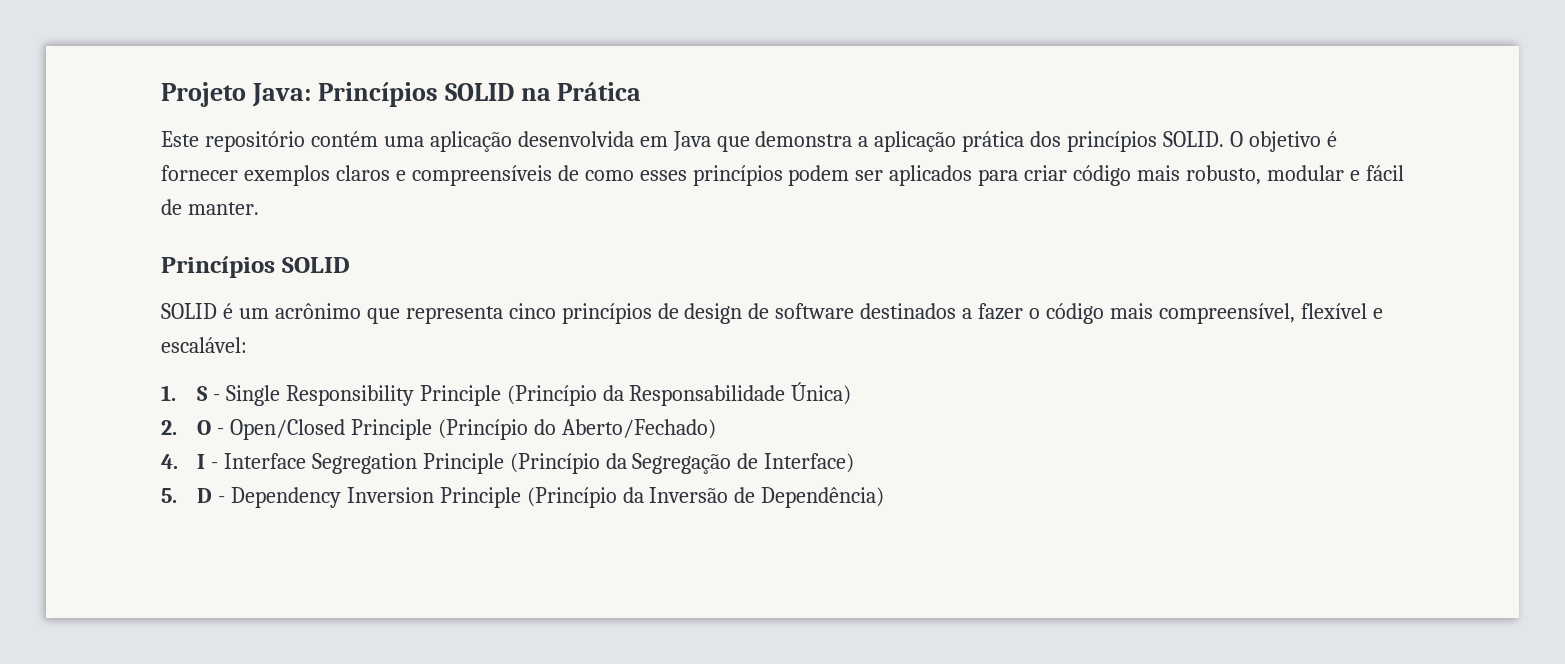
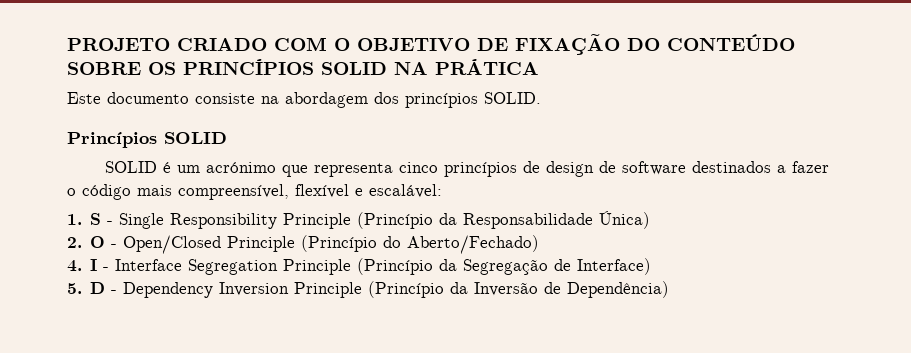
[161,82,642,107] [161,131,1337,152] [161,165,1404,186] [161,199,259,215] Projeto Java: Princípios SOLID na Prática // Este repositório contém uma aplicação desenvolvida em Java que demonstra a aplicação prática dos princípios SOLID. O objetivo é fornecer exemplos claros e compreensíveis de como esses princípios podem ser aplicados para criar código mais robusto, modular e fácil de manter. -> [67,34,795,55] [67,59,539,75] [67,92,541,108] PROJETO CRIADO COM O OBJETIVO DE FIXAÇÃO DO CONTEÚDO SOBRE OS PRINCÍPIOS SOLID NA PRÁTICA // Este documento consiste na abordagem dos princípios SOLID.
[274,303,361,319] acrônimo -> [206,162,277,173] acrónimo

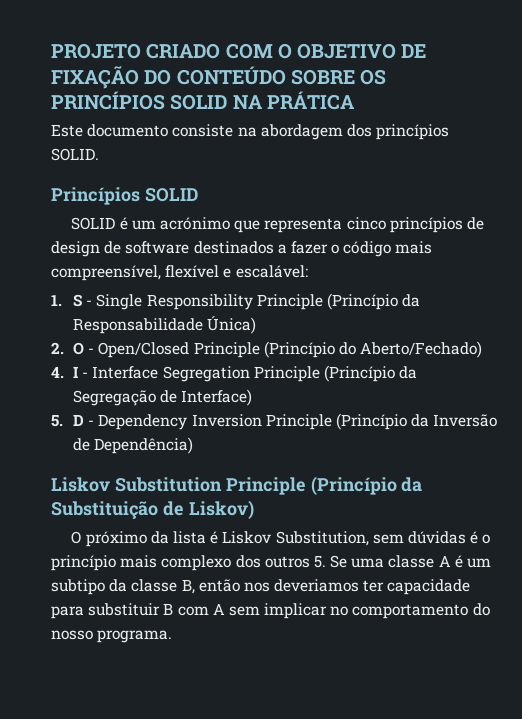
(670, 289) none -> [51,476,423,495] [51,500,254,520] [71,531,491,547] [51,555,492,571] [51,579,471,595] [51,603,490,619] [51,630,173,643] // Liskov Substitution Principle (Princípio da Substituição de Liskov) // O próximo da lista é Liskov Substitution, sem dúvidas é o princípio mais complexo dos outros 5. Se uma classe A é um subtipo da classe B, então nos deveriamos ter capacidade para substituir B com A sem implicar no comportamento do nosso programa.

